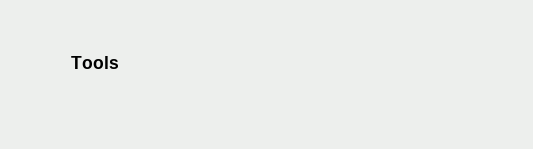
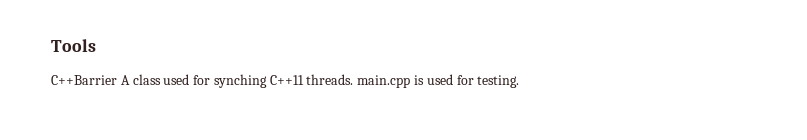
(119, 62) none -> [51,74,520,88] // C++Barrier A class used for synching C++11 threads. main.cpp is used for testing.

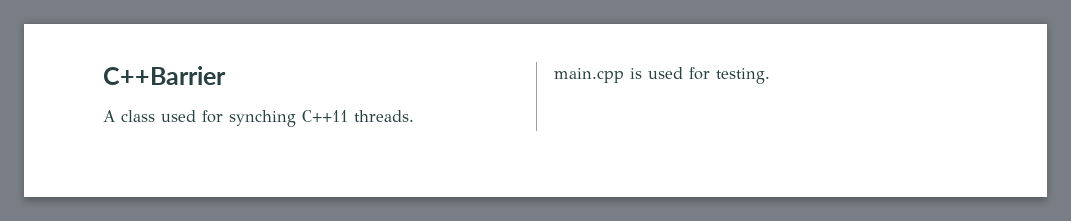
[51,39,96,52] [51,75,117,85] Tools // C++Barrier -> [103,66,226,85] C++Barrier //
(354, 79) none -> (414, 116) //

